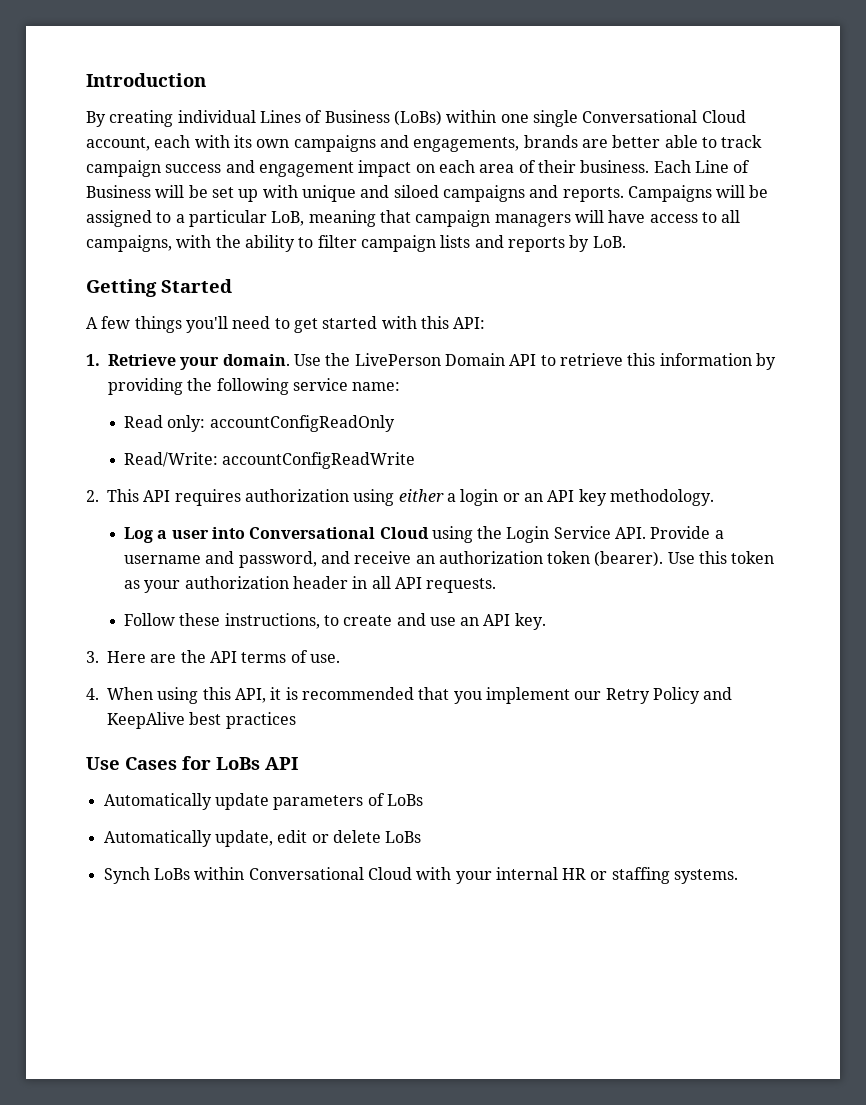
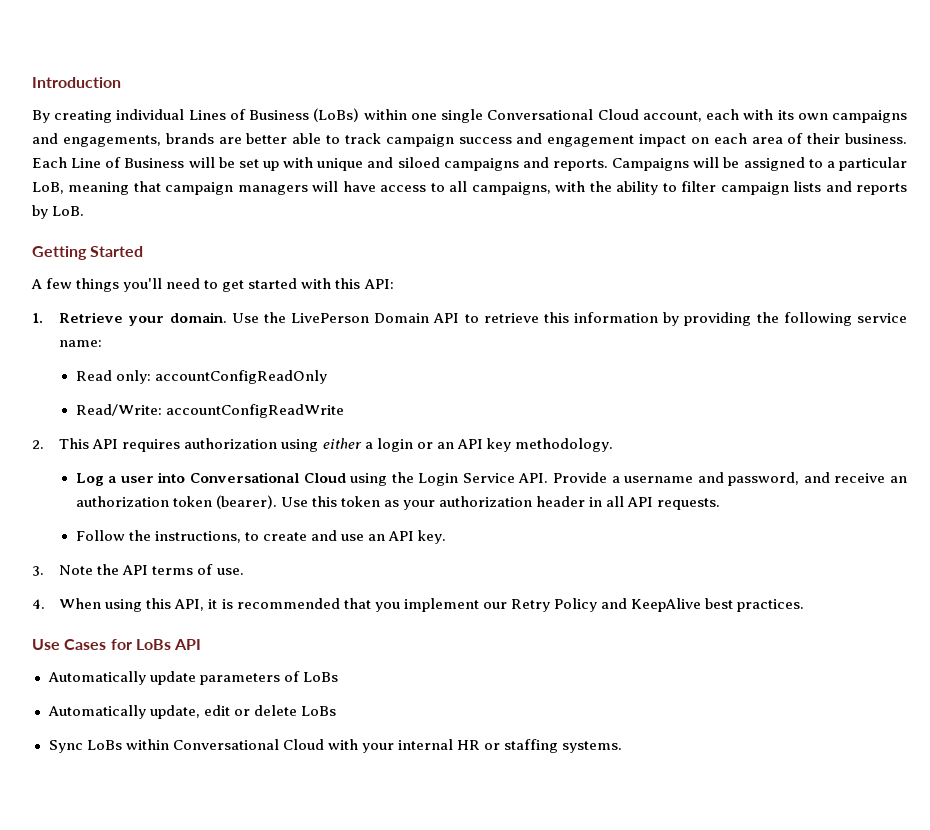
[179,613,221,626] these -> [128,530,151,541] the
[107,651,177,663] Here are -> [59,565,94,575] Note
[225,712,296,729] practices -> [737,599,805,612] practices.
[103,867,150,884] Synch -> [48,740,83,753] Sync

